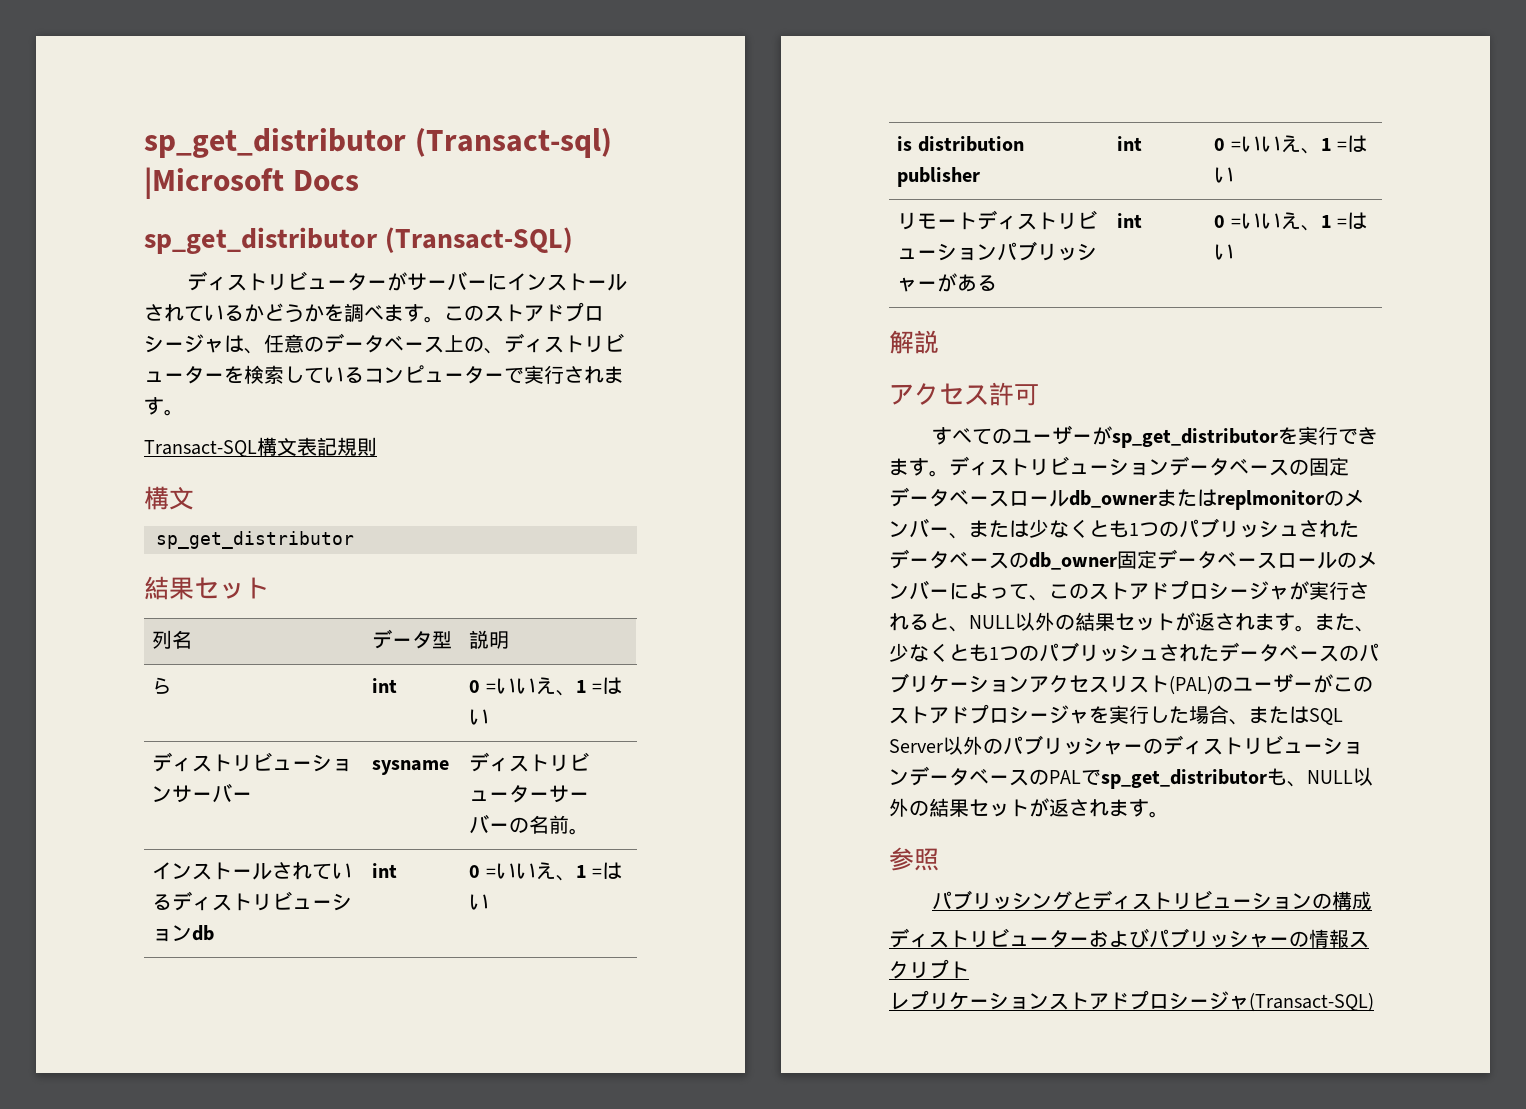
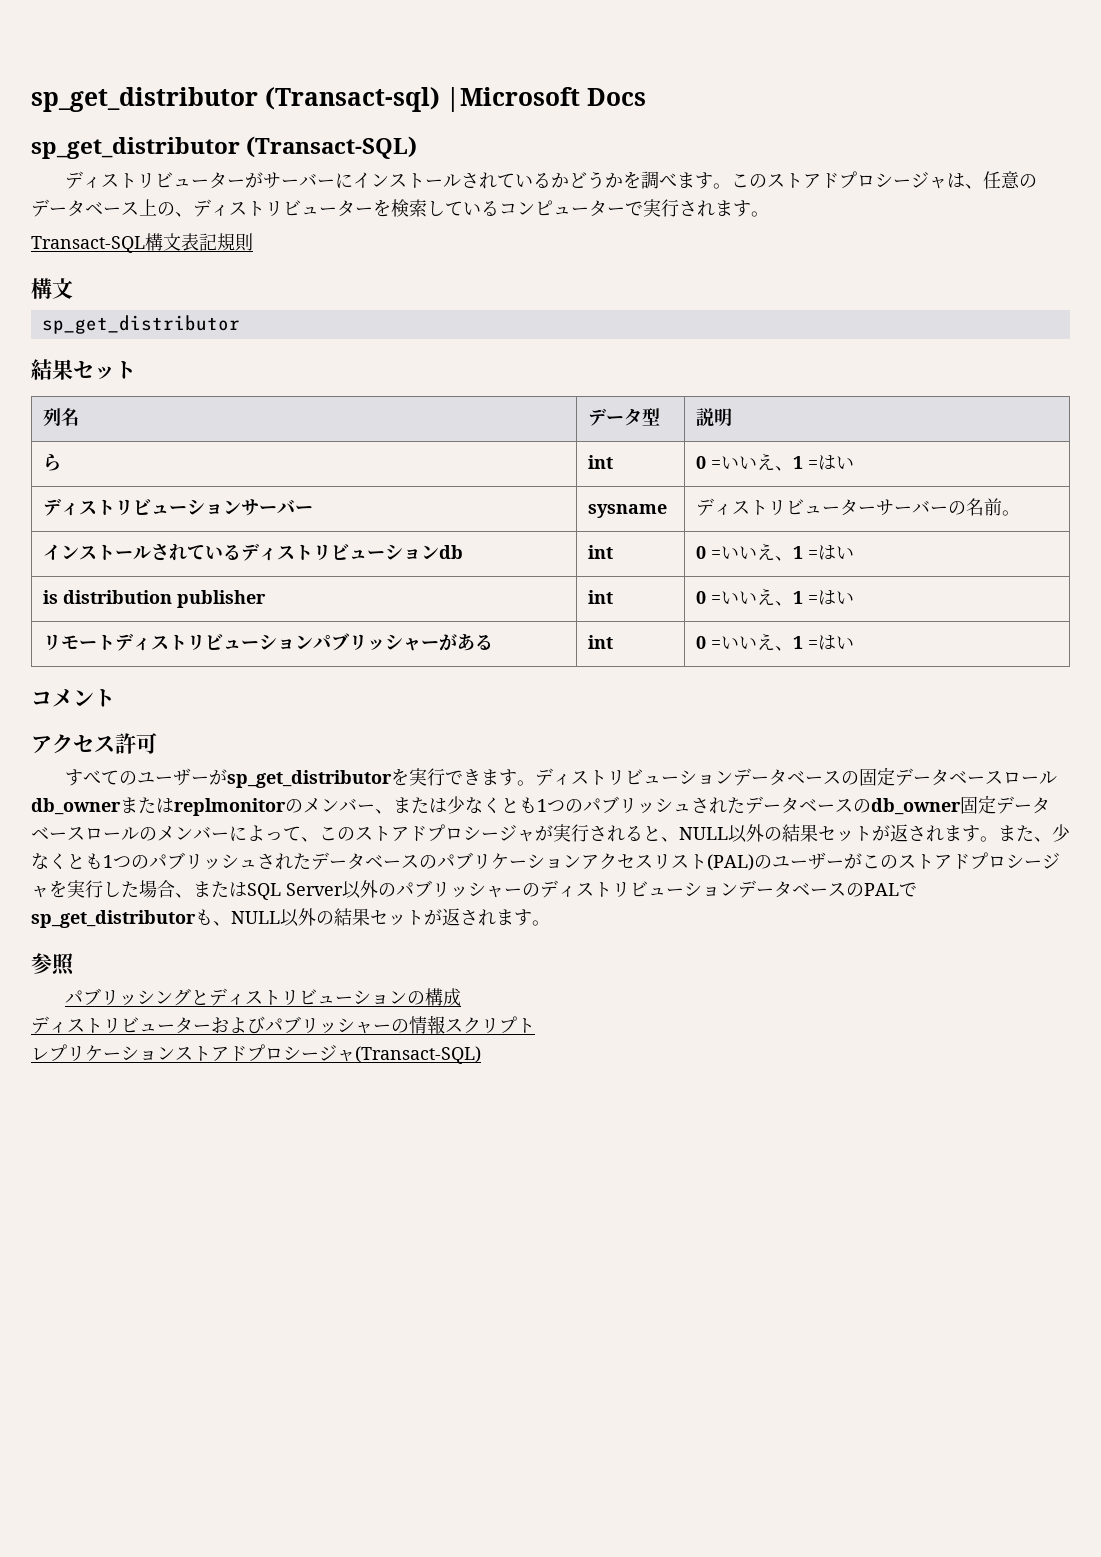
[889,330,939,354] 解説 -> [31,689,115,707] コメント

